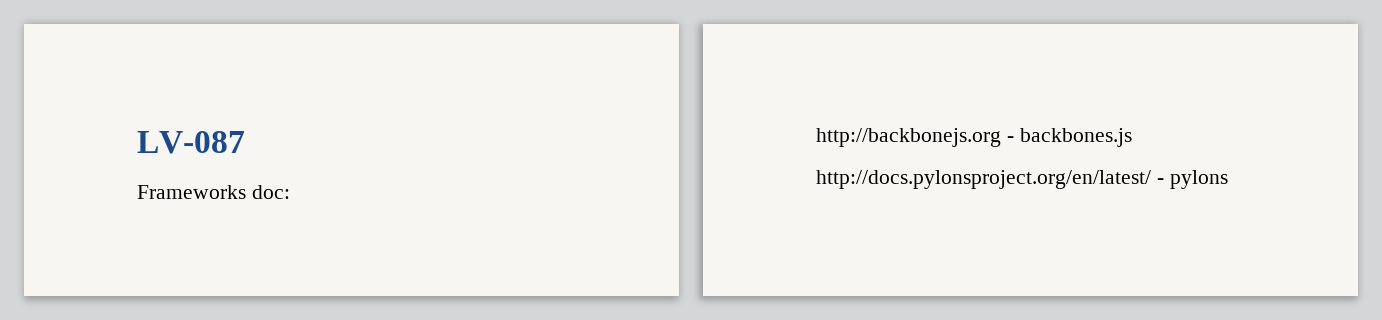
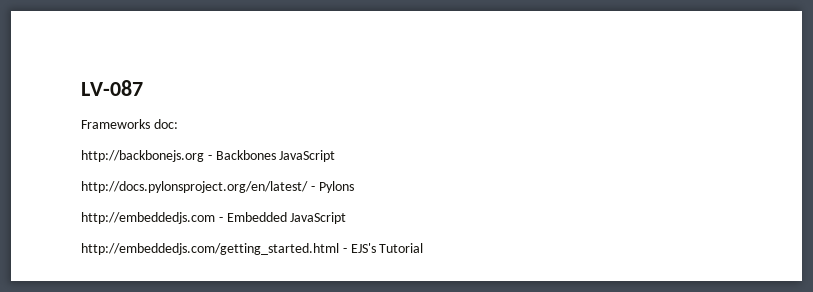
[1019,128,1132,147] backbones.js -> [215,150,336,162] Backbones JavaScript
[1169,170,1228,189] pylons -> [318,181,354,193] [81,212,347,224] [81,243,424,255] Pylons // http://embeddedjs.com - Embedded JavaScript // http://embeddedjs.com/getting_started.html - EJS's Tutorial

